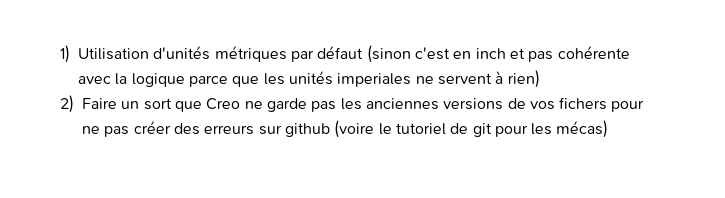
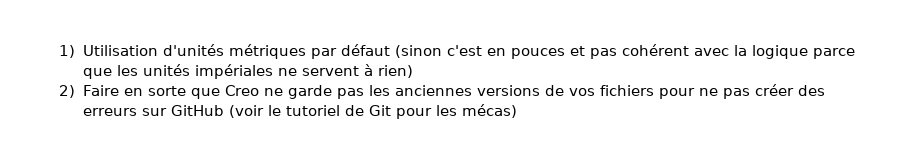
[475,48,506,59] inch -> [510,48,565,59] pouces
[557,46,630,59] cohérente -> [621,44,689,56] cohérent
[337,73,412,87] imperiales -> [194,64,273,79] impériales
[121,98,172,110] un sort -> [124,86,187,96] en sorte
[559,97,608,110] fichers -> [600,85,655,96] fichiers
[284,120,375,138] github (voire -> [170,105,264,118] GitHub (voir
[472,123,492,137] git -> [368,105,391,116] Git

